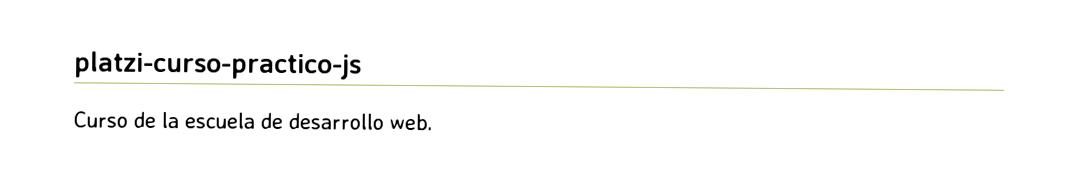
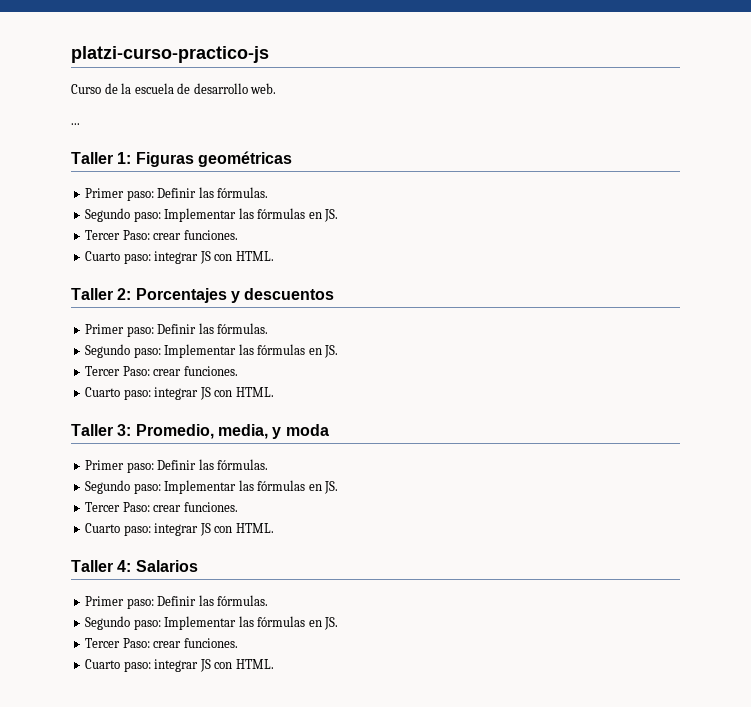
(433, 122) none -> [71,123,80,125] [71,151,292,167] [85,187,269,201] [85,208,339,222] [85,230,238,240] [85,251,274,264] [71,288,335,303] [85,323,269,337] [85,344,339,358] [85,366,238,376] [85,387,274,400] [71,424,329,439] [85,459,269,473] [85,480,339,494] [85,502,238,512] [85,523,274,536] [71,560,198,572] [85,595,269,609] [85,616,339,630] [85,638,238,648] [85,659,274,672] // ... // Taller 1: Figuras geométricas // Primer paso: Definir las fórmulas. // Segundo paso: Implementar las fórmulas en JS. // Tercer Paso: crear funciones. // Cuarto paso: integrar JS con HTML. // Taller 2: Porcentajes y descuentos // Primer paso: Definir las fórmulas. // Segundo paso: Implementar las fórmulas en JS. // Tercer Paso: crear funciones. // Cuarto paso: integrar JS con HTML. // Taller 3: Promedio, media, y moda // Primer paso: Definir las fórmulas. // Segundo paso: Implementar las fórmulas en JS. // Tercer Paso: crear funciones. // Cuarto paso: integrar JS con HTML. // Taller 4: Salarios // Primer paso: Definir las fórmulas. // Segundo paso: Implementar las fórmulas en JS. // Tercer Paso: crear funciones. // Cuarto paso: integrar JS con HTML.

